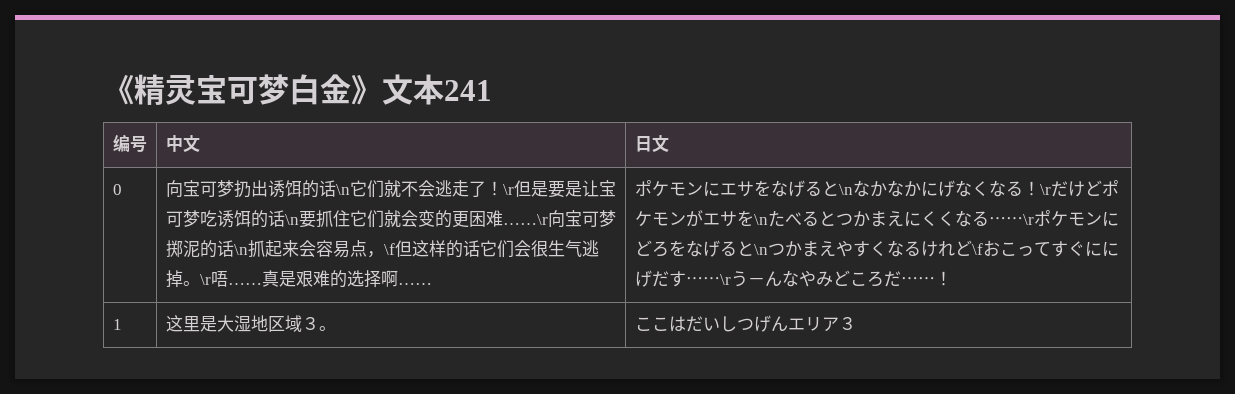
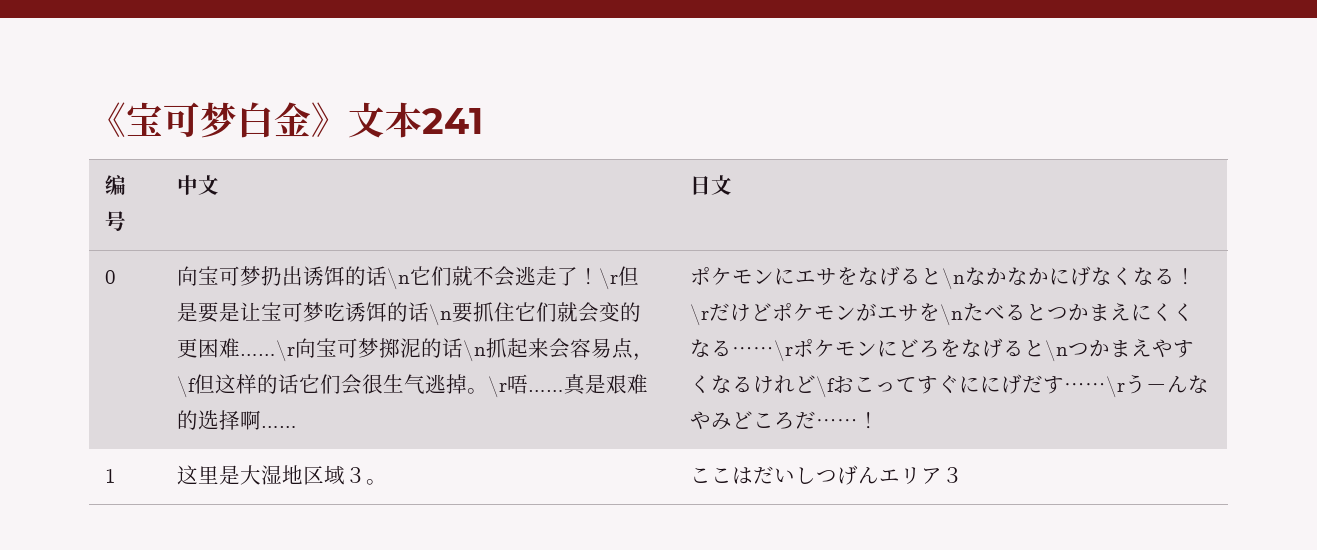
[134,74,196,105] 精灵 -> (126, 119) none

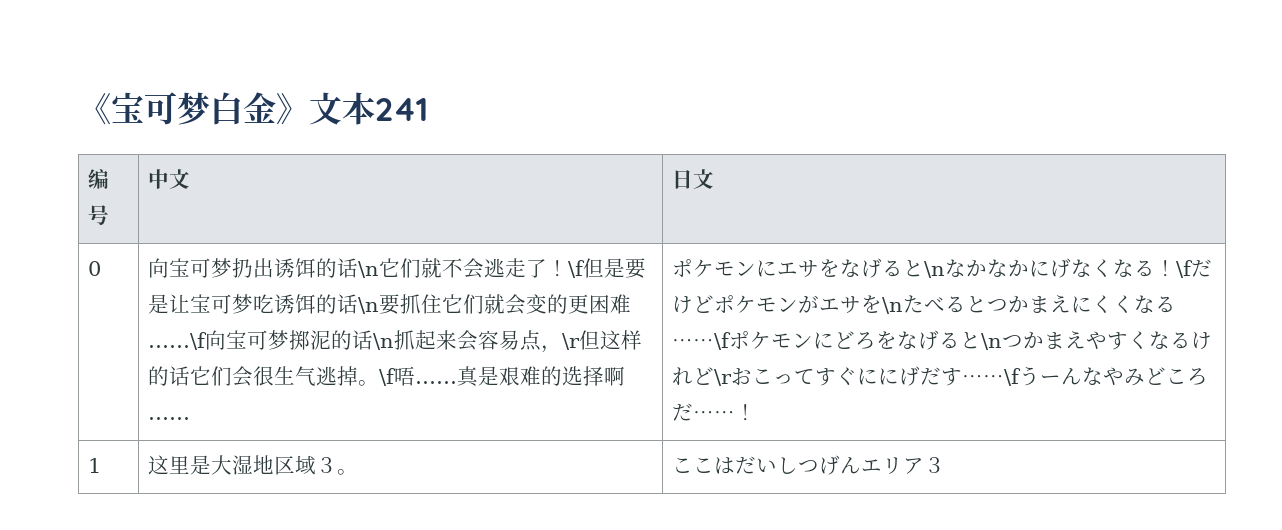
[598,268,618,290] \r -> [568,260,586,278] \f
[239,340,295,362] ……\r -> [148,332,208,350] ……\f
[176,376,196,398] \f -> [562,333,581,350] \r
[487,376,507,398] \r -> [379,368,397,386] \f
[689,304,709,326] \r -> [1176,260,1194,278] \f
[731,340,793,362] ⋯⋯\r -> [672,332,732,350] ⋯⋯\f
[815,376,835,398] \f -> [714,369,733,386] \r
[1063,374,1167,398] ⋯⋯\rう－ -> [962,366,1062,386] ⋯⋯\fうー

